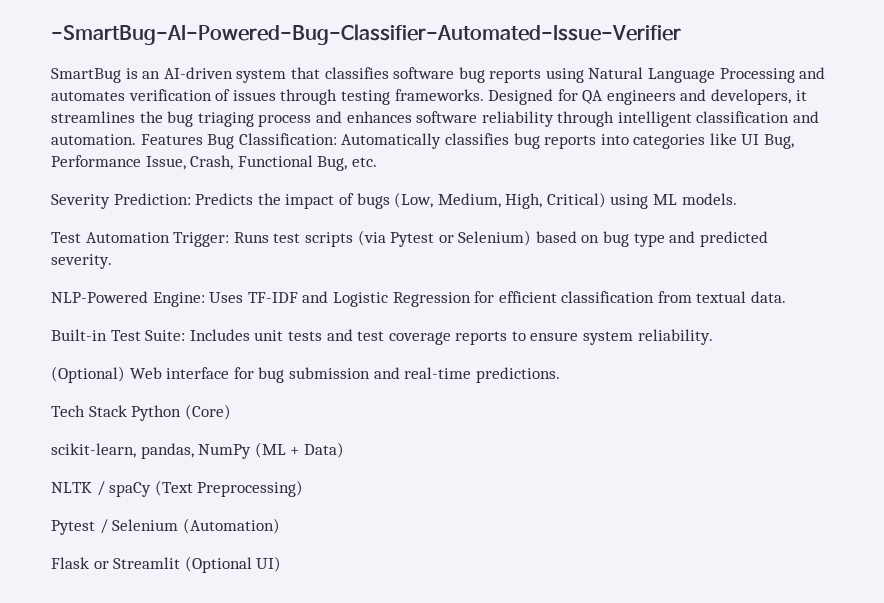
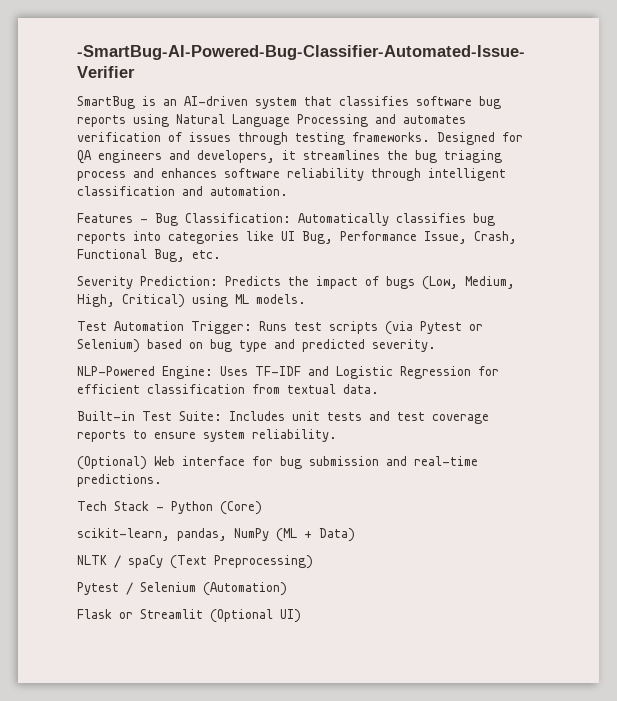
[140,134,203,145] Features -> [77,213,148,223] // Features -
(127, 411) none -> [156,507,164,511] -

